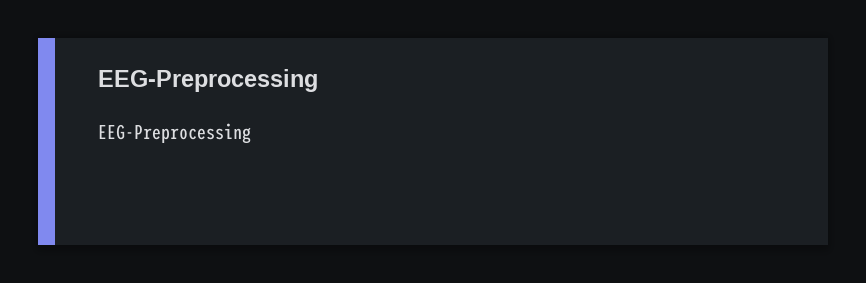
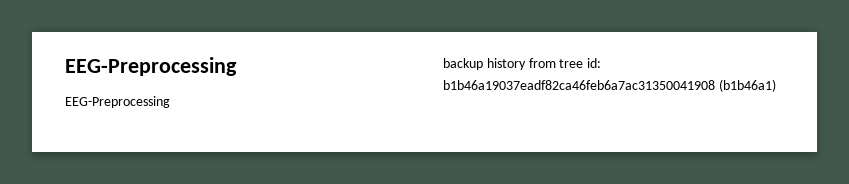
(251, 133) none -> [443,58,602,70] [443,79,776,92] // backup history from tree id: b1b46a19037eadf82ca46feb6a7ac31350041908 (b1b46a1)

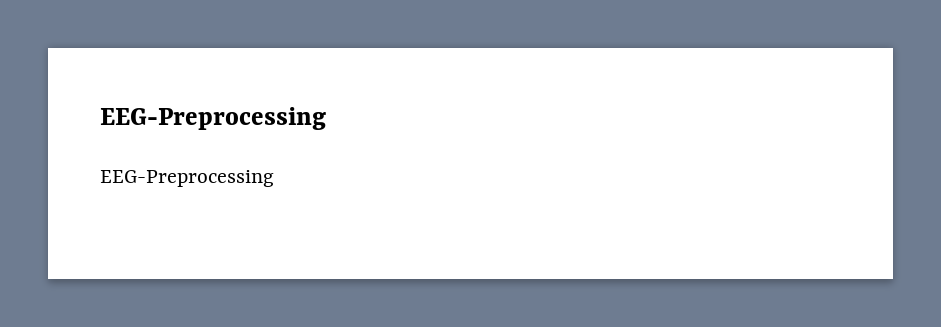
[443,58,602,70] [443,79,776,92] // backup history from tree id: b1b46a19037eadf82ca46feb6a7ac31350041908 (b1b46a1) -> (274, 178) none

